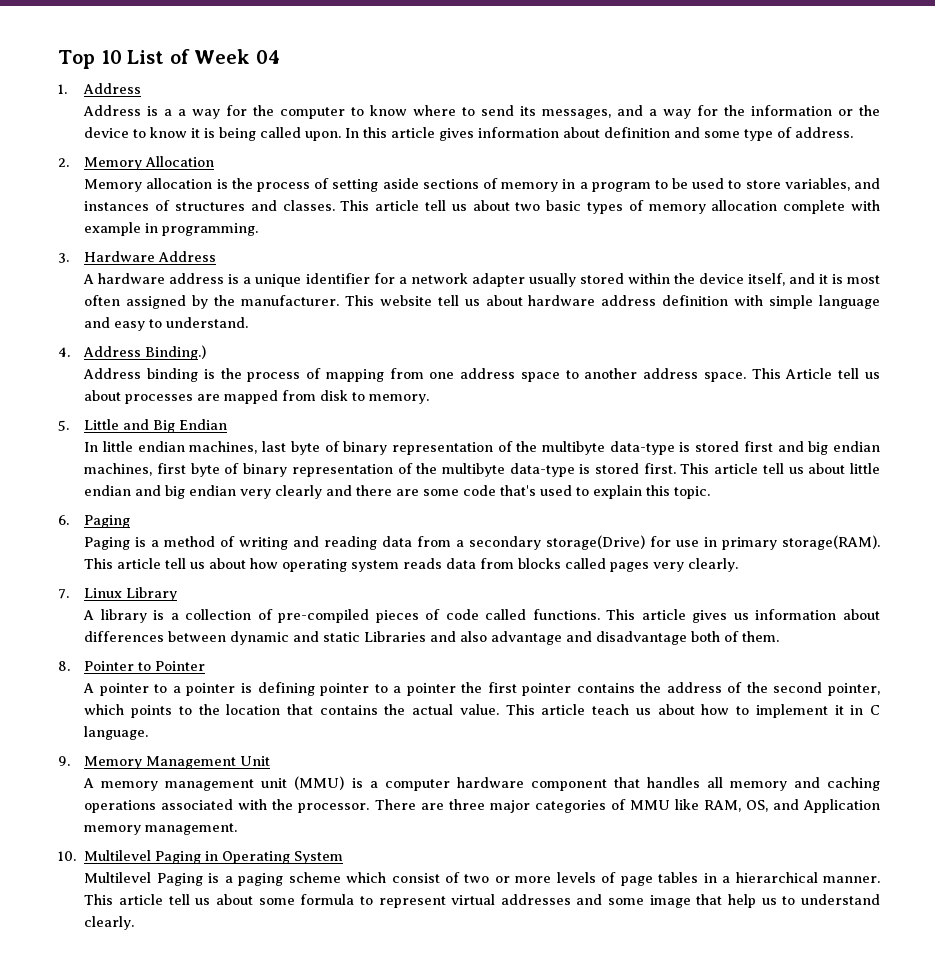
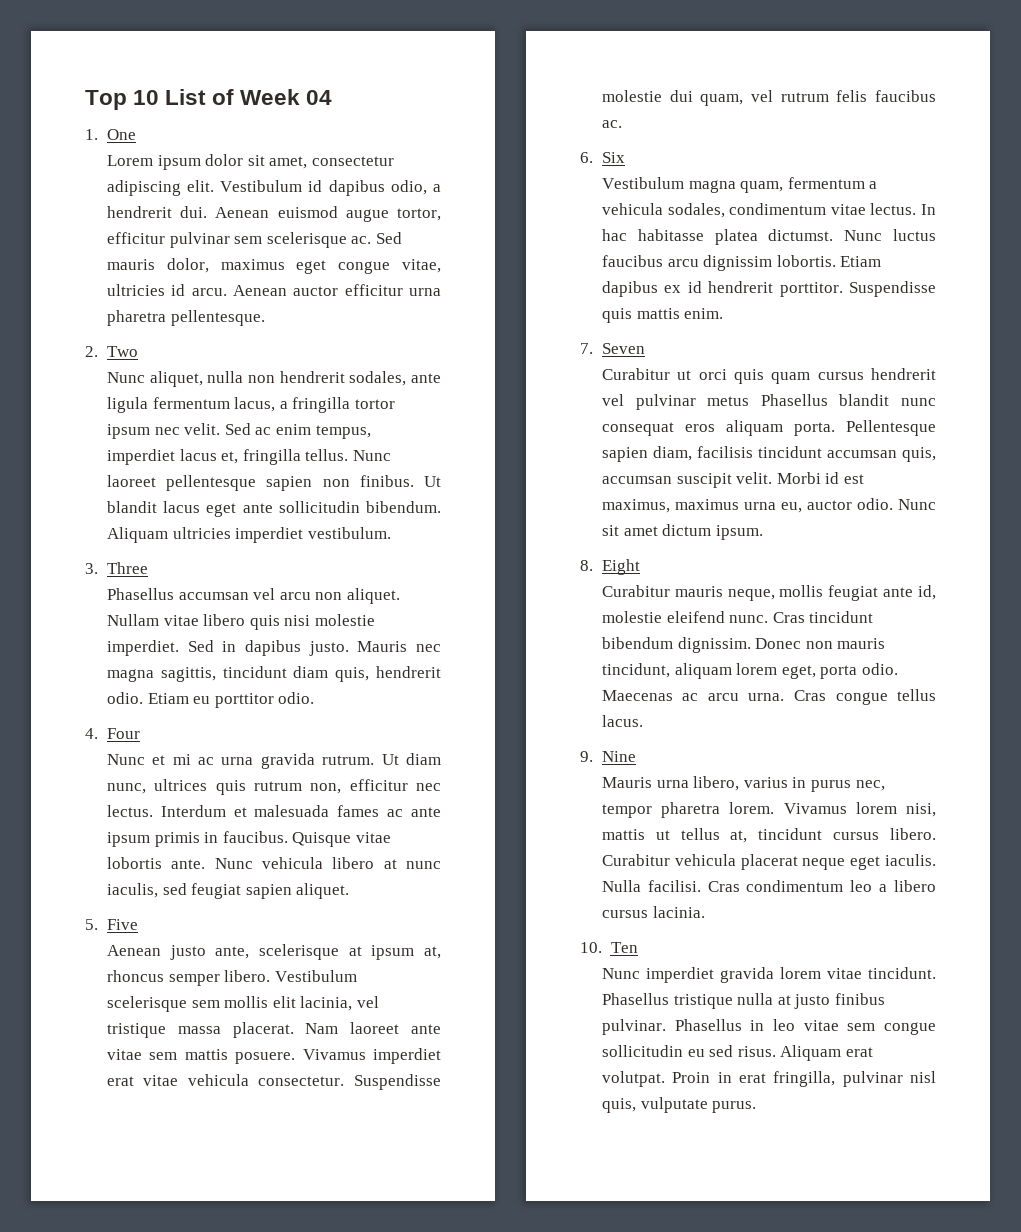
[83,83,142,94] [83,105,880,119] [84,127,854,141] [58,156,215,170] [84,178,880,192] [84,200,880,214] [84,222,259,236] [58,251,217,263] [83,273,880,287] [84,295,880,309] [84,317,249,331] [58,345,207,360] [83,368,880,382] [84,390,430,404] [58,419,228,433] [84,441,881,455] [84,463,881,477] [84,485,711,499] [58,515,131,528] [84,535,881,550] [84,558,739,572] [58,587,178,601] [83,609,880,623] [84,631,780,645] [58,661,206,671] [83,682,880,696] [84,704,881,718] [84,726,149,740] [58,756,271,769] [83,776,880,791] [84,799,881,813] [84,823,238,835] [58,850,344,864] [84,872,881,886] [84,894,881,908] [84,916,135,930] Address // Address is a a way for the computer to know where to send its messages, and a way for the information or the device to know it is being called upon. In this article gives information about definition and some type of address. // 2. Memory Allocation // Memory allocation is the process of setting aside sections of memory in a program to be used to store variables, and instances of structures and classes. This article tell us about two basic types of memory allocation complete with example in programming. // 3. Hardware Address // A hardware address is a unique identifier for a network adapter usually stored within the device itself, and it is most often assigned by the manufacturer. This website tell us about hardware address definition with simple language and easy to understand. // 4. Address Binding.) // Address binding is the process of mapping from one address space to another address space. This Article tell us about processes are mapped from disk to memory. // 5. Little and Big Endian // In little endian machines, last byte of binary representation of the multibyte data-type is stored first and big endian machines, first byte of binary representation of the multibyte data-type is stored first. This article tell us about little endian and big endian very clearly and there are some code that's used to explain this topic. // 6. Paging // Paging is a method of writing and reading data from a secondary storage(Drive) for use in primary storage(RAM). This article tell us about how operating system reads data from blocks called pages very clearly. // 7. Linux Library // A library is a collection of pre-compiled pieces of code called functions. This article gives us information about differences between dynamic and static Libraries and also advantage and disadvantage both of them. // 8. Pointer to Pointer // A pointer to a pointer is defining pointer to a pointer the first pointer contains the address of the second pointer, which points to the location that contains the actual value. This article teach us about how to implement it in C language. // 9. Memory Management Unit // A memory management unit (MMU) is a computer hardware component that handles all memory and caching operations associated with the processor. There are three major categories of MMU like RAM, OS, and Application memory management. // 10. Multilevel Paging in Operating System // Multilevel Paging is a paging scheme which consist of two or more levels of page tables in a hierarchical manner. This article tell us about some formula to represent virtual addresses and some image that help us to understand clearly. -> [106,129,136,140] [106,154,394,170] [106,180,441,196] [106,206,441,222] [106,232,402,248] [106,258,441,274] [106,284,441,296] [106,310,265,326] [85,346,138,357] [106,371,441,387] [106,397,395,413] [106,423,371,439] [106,449,391,465] [106,475,441,491] [106,501,441,517] [106,527,391,543] [85,562,148,574] [106,588,400,604] [106,614,375,630] [106,640,441,656] [106,666,441,682] [106,692,315,708] [85,728,140,739] [106,753,441,769] [106,779,441,795] [106,805,441,817] [106,831,391,847] [106,857,441,869] [106,883,350,899] [85,919,138,930] [106,944,441,960] [106,970,357,986] [106,996,379,1012] [106,1022,441,1038] [106,1048,441,1064] [106,1074,441,1090] [601,90,936,106] [601,120,622,128] [580,152,625,163] [601,177,878,193] [601,203,936,218] [601,229,936,245] [601,255,882,271] [601,281,936,297] [601,308,724,323] [580,343,645,354] [601,368,936,384] [601,394,936,410] [601,420,936,436] [601,446,936,462] [601,472,864,488] [601,498,936,513] [601,524,763,540] [580,559,640,575] [601,585,936,601] [601,611,874,623] [601,637,886,653] [601,663,898,679] [601,689,936,705] [601,715,643,727] [580,751,636,762] [601,776,885,792] [601,802,936,818] [601,828,936,843] [601,854,936,870] [601,880,936,892] [601,906,705,918] [580,942,638,953] [601,967,936,983] [601,993,885,1009] [601,1019,936,1035] [601,1045,873,1061] [601,1071,936,1087] [601,1097,757,1113] One // Lorem ipsum dolor sit amet, consectetur adipiscing elit. Vestibulum id dapibus odio, a hendrerit dui. Aenean euismod augue tortor, efficitur pulvinar sem scelerisque ac. Sed mauris dolor, maximus eget congue vitae, ultricies id arcu. Aenean auctor efficitur urna pharetra pellentesque. // 2. Two // Nunc aliquet, nulla non hendrerit sodales, ante ligula fermentum lacus, a fringilla tortor ipsum nec velit. Sed ac enim tempus, imperdiet lacus et, fringilla tellus. Nunc laoreet pellentesque sapien non finibus. Ut blandit lacus eget ante sollicitudin bibendum. Aliquam ultricies imperdiet vestibulum. // 3. Three // Phasellus accumsan vel arcu non aliquet. Nullam vitae libero quis nisi molestie imperdiet. Sed in dapibus justo. Mauris nec magna sagittis, tincidunt diam quis, hendrerit odio. Etiam eu porttitor odio. // 4. Four // Nunc et mi ac urna gravida rutrum. Ut diam nunc, ultrices quis rutrum non, efficitur nec lectus. Interdum et malesuada fames ac ante ipsum primis in faucibus. Quisque vitae lobortis ante. Nunc vehicula libero at nunc iaculis, sed feugiat sapien aliquet. // 5. Five // Aenean justo ante, scelerisque at ipsum at, rhoncus semper libero. Vestibulum scelerisque sem mollis elit lacinia, vel tristique massa placerat. Nam laoreet ante vitae sem mattis posuere. Vivamus imperdiet erat vitae vehicula consectetur. Suspendisse molestie dui quam, vel rutrum felis faucibus ac. // 6. Six // Vestibulum magna quam, fermentum a vehicula sodales, condimentum vitae lectus. In hac habitasse platea dictumst. Nunc luctus faucibus arcu dignissim lobortis. Etiam dapibus ex id hendrerit porttitor. Suspendisse quis mattis enim. // 7. Seven // Curabitur ut orci quis quam cursus hendrerit vel pulvinar metus Phasellus blandit nunc consequat eros aliquam porta. Pellentesque sapien diam, facilisis tincidunt accumsan quis, accumsan suscipit velit. Morbi id est maximus, maximus urna eu, auctor odio. Nunc sit amet dictum ipsum. // 8. Eight // Curabitur mauris neque, mollis feugiat ante id, molestie eleifend nunc. Cras tincidunt bibendum dignissim. Donec non mauris tincidunt, aliquam lorem eget, porta odio. Maecenas ac arcu urna. Cras congue tellus lacus. // 9. Nine // Mauris urna libero, varius in purus nec, tempor pharetra lorem. Vivamus lorem nisi, mattis ut tellus at, tincidunt cursus libero. Curabitur vehicula placerat neque eget iaculis. Nulla facilisi. Cras condimentum leo a libero cursus lacinia. // 10. Ten // Nunc imperdiet gravida lorem vitae tincidunt. Phasellus tristique nulla at justo finibus pulvinar. Phasellus in leo vitae sem congue sollicitudin eu sed risus. Aliquam erat volutpat. Proin in erat fringilla, pulvinar nisl quis, vulputate purus.

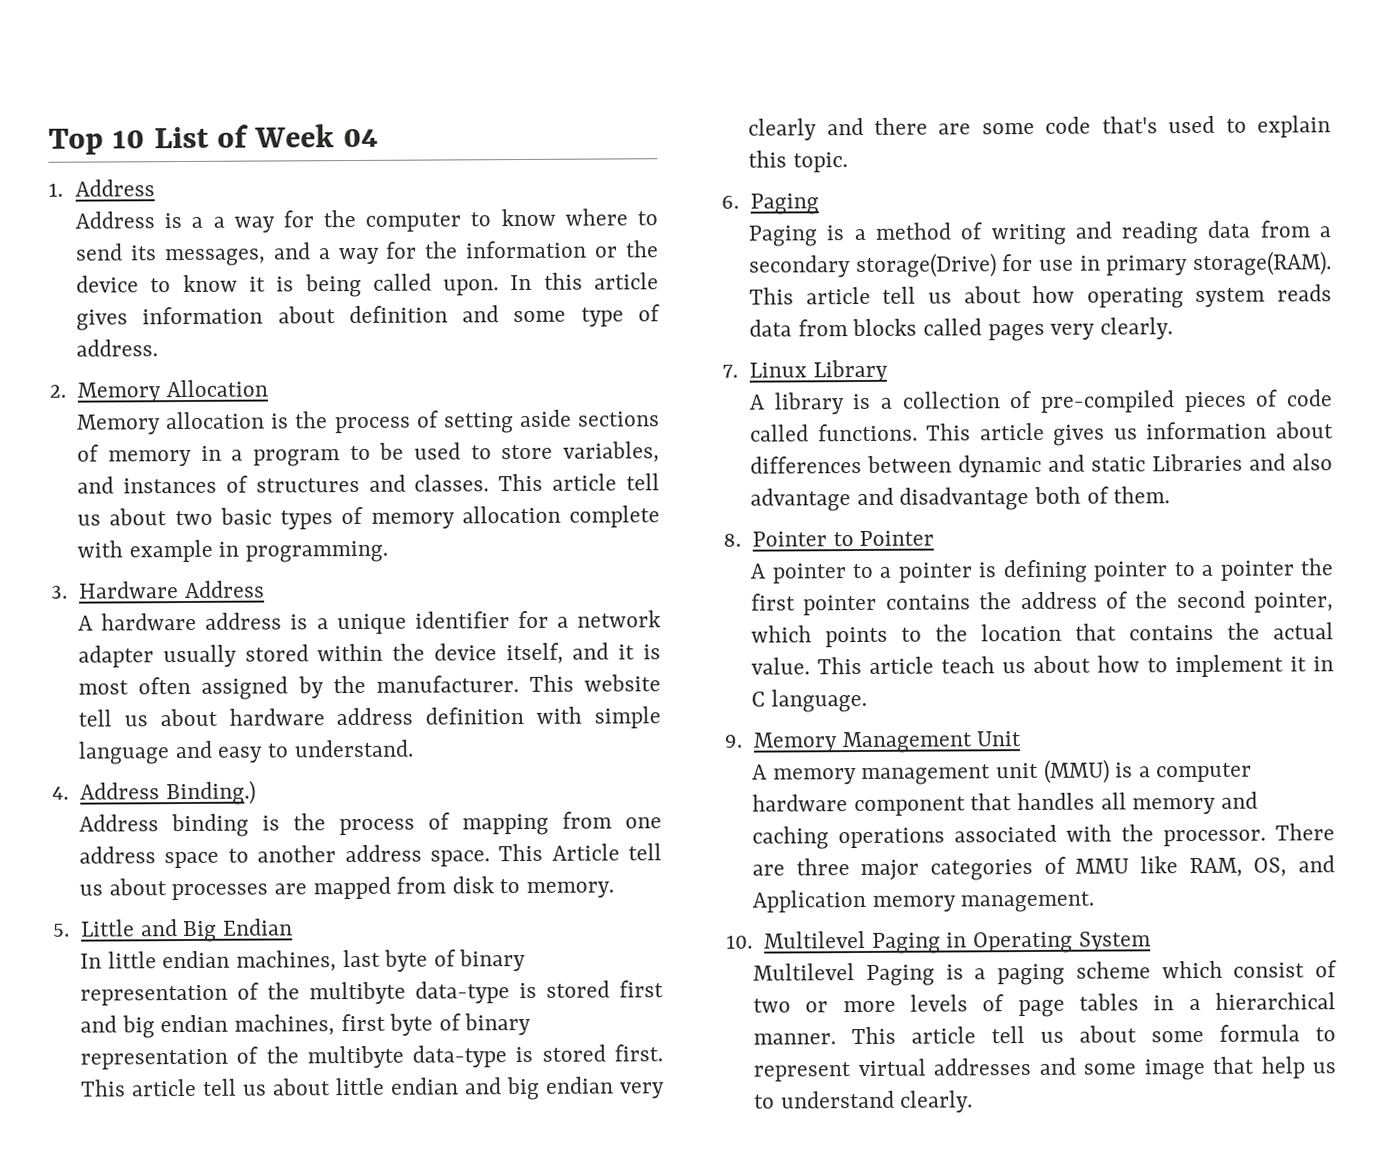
[106,129,136,140] [106,154,394,170] [106,180,441,196] [106,206,441,222] [106,232,402,248] [106,258,441,274] [106,284,441,296] [106,310,265,326] [85,346,138,357] [106,371,441,387] [106,397,395,413] [106,423,371,439] [106,449,391,465] [106,475,441,491] [106,501,441,517] [106,527,391,543] [85,562,148,574] [106,588,400,604] [106,614,375,630] [106,640,441,656] [106,666,441,682] [106,692,315,708] [85,728,140,739] [106,753,441,769] [106,779,441,795] [106,805,441,817] [106,831,391,847] [106,857,441,869] [106,883,350,899] [85,919,138,930] [106,944,441,960] [106,970,357,986] [106,996,379,1012] [106,1022,441,1038] [106,1048,441,1064] [106,1074,441,1090] [601,90,936,106] [601,120,622,128] [580,152,625,163] [601,177,878,193] [601,203,936,218] [601,229,936,245] [601,255,882,271] [601,281,936,297] [601,308,724,323] [580,343,645,354] [601,368,936,384] [601,394,936,410] [601,420,936,436] [601,446,936,462] [601,472,864,488] [601,498,936,513] [601,524,763,540] [580,559,640,575] [601,585,936,601] [601,611,874,623] [601,637,886,653] [601,663,898,679] [601,689,936,705] [601,715,643,727] [580,751,636,762] [601,776,885,792] [601,802,936,818] [601,828,936,843] [601,854,936,870] [601,880,936,892] [601,906,705,918] [580,942,638,953] [601,967,936,983] [601,993,885,1009] [601,1019,936,1035] [601,1045,873,1061] [601,1071,936,1087] [601,1097,757,1113] One // Lorem ipsum dolor sit amet, consectetur adipiscing elit. Vestibulum id dapibus odio, a hendrerit dui. Aenean euismod augue tortor, efficitur pulvinar sem scelerisque ac. Sed mauris dolor, maximus eget congue vitae, ultricies id arcu. Aenean auctor efficitur urna pharetra pellentesque. // 2. Two // Nunc aliquet, nulla non hendrerit sodales, ante ligula fermentum lacus, a fringilla tortor ipsum nec velit. Sed ac enim tempus, imperdiet lacus et, fringilla tellus. Nunc laoreet pellentesque sapien non finibus. Ut blandit lacus eget ante sollicitudin bibendum. Aliquam ultricies imperdiet vestibulum. // 3. Three // Phasellus accumsan vel arcu non aliquet. Nullam vitae libero quis nisi molestie imperdiet. Sed in dapibus justo. Mauris nec magna sagittis, tincidunt diam quis, hendrerit odio. Etiam eu porttitor odio. // 4. Four // Nunc et mi ac urna gravida rutrum. Ut diam nunc, ultrices quis rutrum non, efficitur nec lectus. Interdum et malesuada fames ac ante ipsum primis in faucibus. Quisque vitae lobortis ante. Nunc vehicula libero at nunc iaculis, sed feugiat sapien aliquet. // 5. Five // Aenean justo ante, scelerisque at ipsum at, rhoncus semper libero. Vestibulum scelerisque sem mollis elit lacinia, vel tristique massa placerat. Nam laoreet ante vitae sem mattis posuere. Vivamus imperdiet erat vitae vehicula consectetur. Suspendisse molestie dui quam, vel rutrum felis faucibus ac. // 6. Six // Vestibulum magna quam, fermentum a vehicula sodales, condimentum vitae lectus. In hac habitasse platea dictumst. Nunc luctus faucibus arcu dignissim lobortis. Etiam dapibus ex id hendrerit porttitor. Suspendisse quis mattis enim. // 7. Seven // Curabitur ut orci quis quam cursus hendrerit vel pulvinar metus Phasellus blandit nunc consequat eros aliquam porta. Pellentesque sapien diam, facilisis tincidunt accumsan quis, accumsan suscipit velit. Morbi id est maximus, maximus urna eu, auctor odio. Nunc sit amet dictum ipsum. // 8. Eight // Curabitur mauris neque, mollis feugiat ante id, molestie eleifend nunc. Cras tincidunt bibendum dignissim. Donec non mauris tincidunt, aliquam lorem eget, porta odio. Maecenas ac arcu urna. Cras congue tellus lacus. // 9. Nine // Mauris urna libero, varius in purus nec, tempor pharetra lorem. Vivamus lorem nisi, mattis ut tellus at, tincidunt cursus libero. Curabitur vehicula placerat neque eget iaculis. Nulla facilisi. Cras condimentum leo a libero cursus lacinia. // 10. Ten // Nunc imperdiet gravida lorem vitae tincidunt. Phasellus tristique nulla at justo finibus pulvinar. Phasellus in leo vitae sem congue sollicitudin eu sed risus. Aliquam erat volutpat. Proin in erat fringilla, pulvinar nisl quis, vulputate purus. -> [75,179,156,197] [75,208,658,233] [75,240,659,267] [76,272,660,298] [76,304,661,331] [76,339,159,357] [49,379,268,403] [76,409,661,435] [77,441,661,467] [77,473,661,494] [77,505,661,530] [77,539,388,563] [51,580,265,599] [78,610,662,635] [78,642,661,668] [78,674,661,700] [78,706,662,729] [78,739,414,765] [52,780,256,806] [79,811,663,838] [79,843,663,869] [79,876,615,901] [53,918,294,943] [80,948,527,972] [80,980,664,1006] [80,1012,532,1039] [80,1044,664,1070] [80,1076,665,1101] [748,115,1331,141] [748,150,848,173] [721,193,820,215] [748,220,1331,247] [749,251,1333,279] [749,284,1333,309] [749,317,1173,342] [722,359,888,383] [749,389,1332,415] [750,421,1334,446] [750,453,1333,478] [750,486,1171,512] [723,530,935,547] [750,558,1333,584] [751,590,1335,616] [751,622,1335,648] [751,654,1334,678] [751,688,867,713] [724,731,1022,754] [752,759,1253,785] [752,791,1258,817] [752,823,1335,850] [752,855,1335,881] [752,889,1095,913] [726,930,1151,954] [753,960,1338,986] [753,992,1336,1018] [753,1024,1336,1045] [753,1056,1337,1082] [754,1090,974,1113] Address // Address is a a way for the computer to know where to send its messages, and a way for the information or the device to know it is being called upon. In this article gives information about definition and some type of address. // 2. Memory Allocation // Memory allocation is the process of setting aside sections of memory in a program to be used to store variables, and instances of structures and classes. This article tell us about two basic types of memory allocation complete with example in programming. // 3. Hardware Address // A hardware address is a unique identifier for a network adapter usually stored within the device itself, and it is most often assigned by the manufacturer. This website tell us about hardware address definition with simple language and easy to understand. // 4. Address Binding.) // Address binding is the process of mapping from one address space to another address space. This Article tell us about processes are mapped from disk to memory. // 5. Little and Big Endian // In little endian machines, last byte of binary representation of the multibyte data-type is stored first and big endian machines, first byte of binary representation of the multibyte data-type is stored first. This article tell us about little endian and big endian very clearly and there are some code that's used to explain this topic. // 6. Paging // Paging is a method of writing and reading data from a secondary storage(Drive) for use in primary storage(RAM). This article tell us about how operating system reads data from blocks called pages very clearly. // 7. Linux Library // A library is a collection of pre-compiled pieces of code called functions. This article gives us information about differences between dynamic and static Libraries and also advantage and disadvantage both of them. // 8. Pointer to Pointer // A pointer to a pointer is defining pointer to a pointer the first pointer contains the address of the second pointer, which points to the location that contains the actual value. This article teach us about how to implement it in C language. // 9. Memory Management Unit // A memory management unit (MMU) is a computer hardware component that handles all memory and caching operations associated with the processor. There are three major categories of MMU like RAM, OS, and Application memory management. // 10. Multilevel Paging in Operating System // Multilevel Paging is a paging scheme which consist of two or more levels of page tables in a hierarchical manner. This article tell us about some formula to represent virtual addresses and some image that help us to understand clearly.

